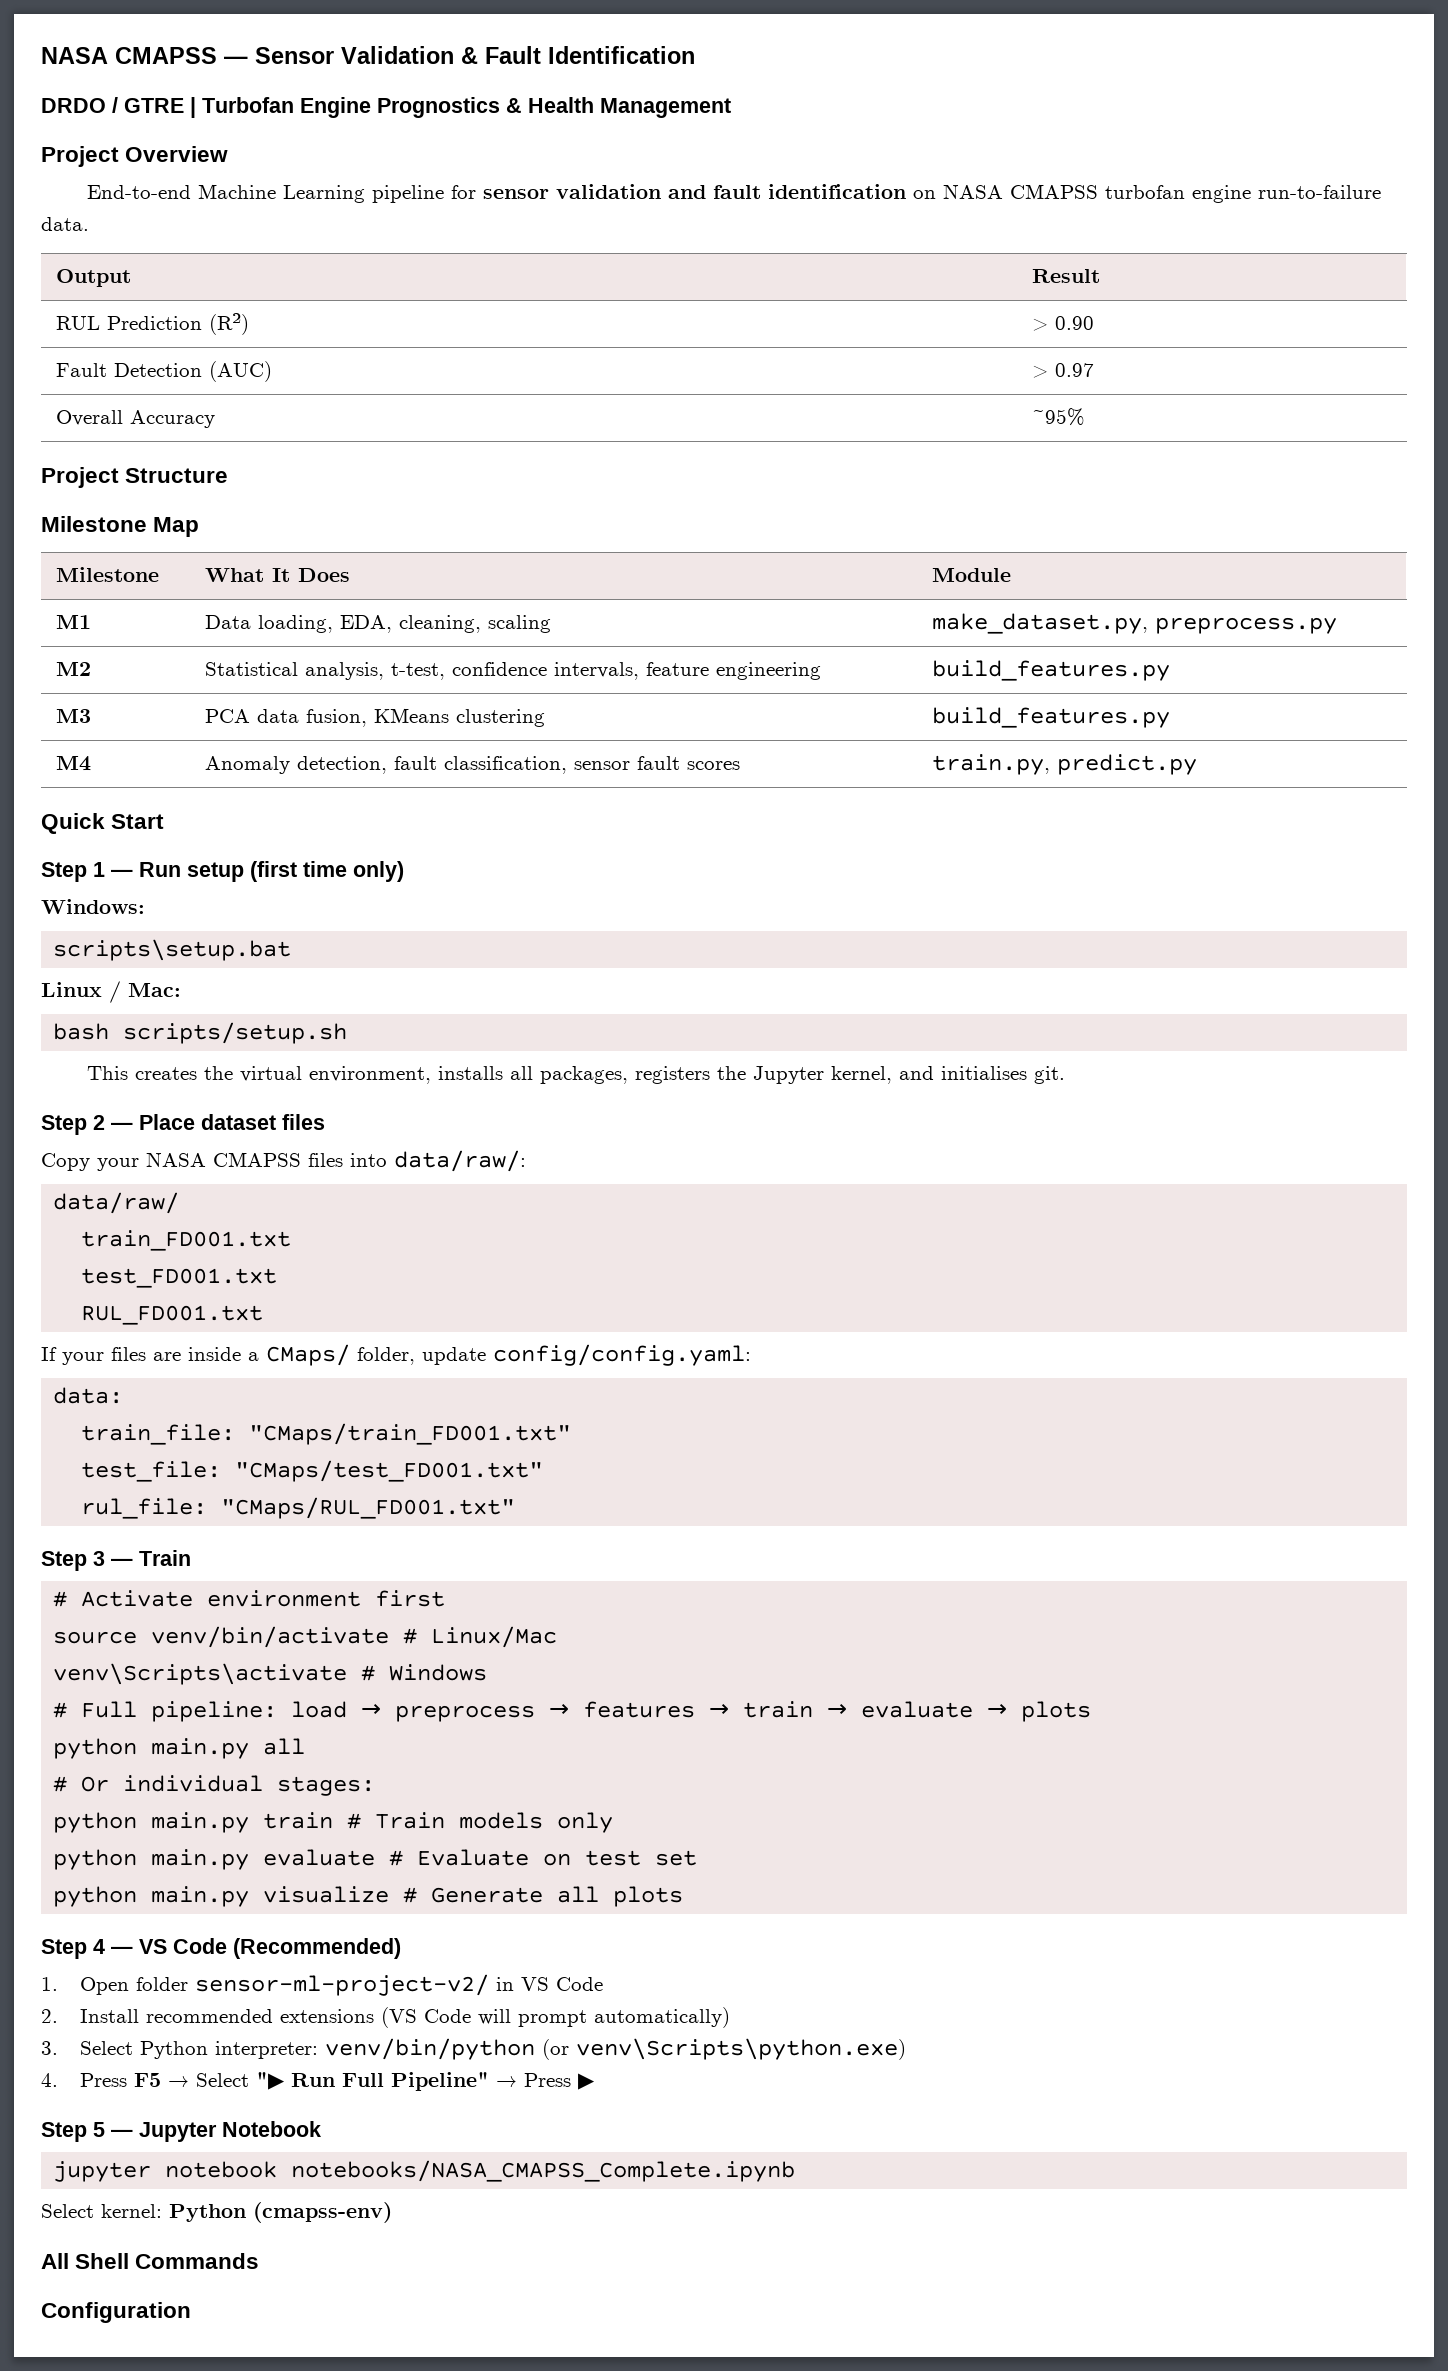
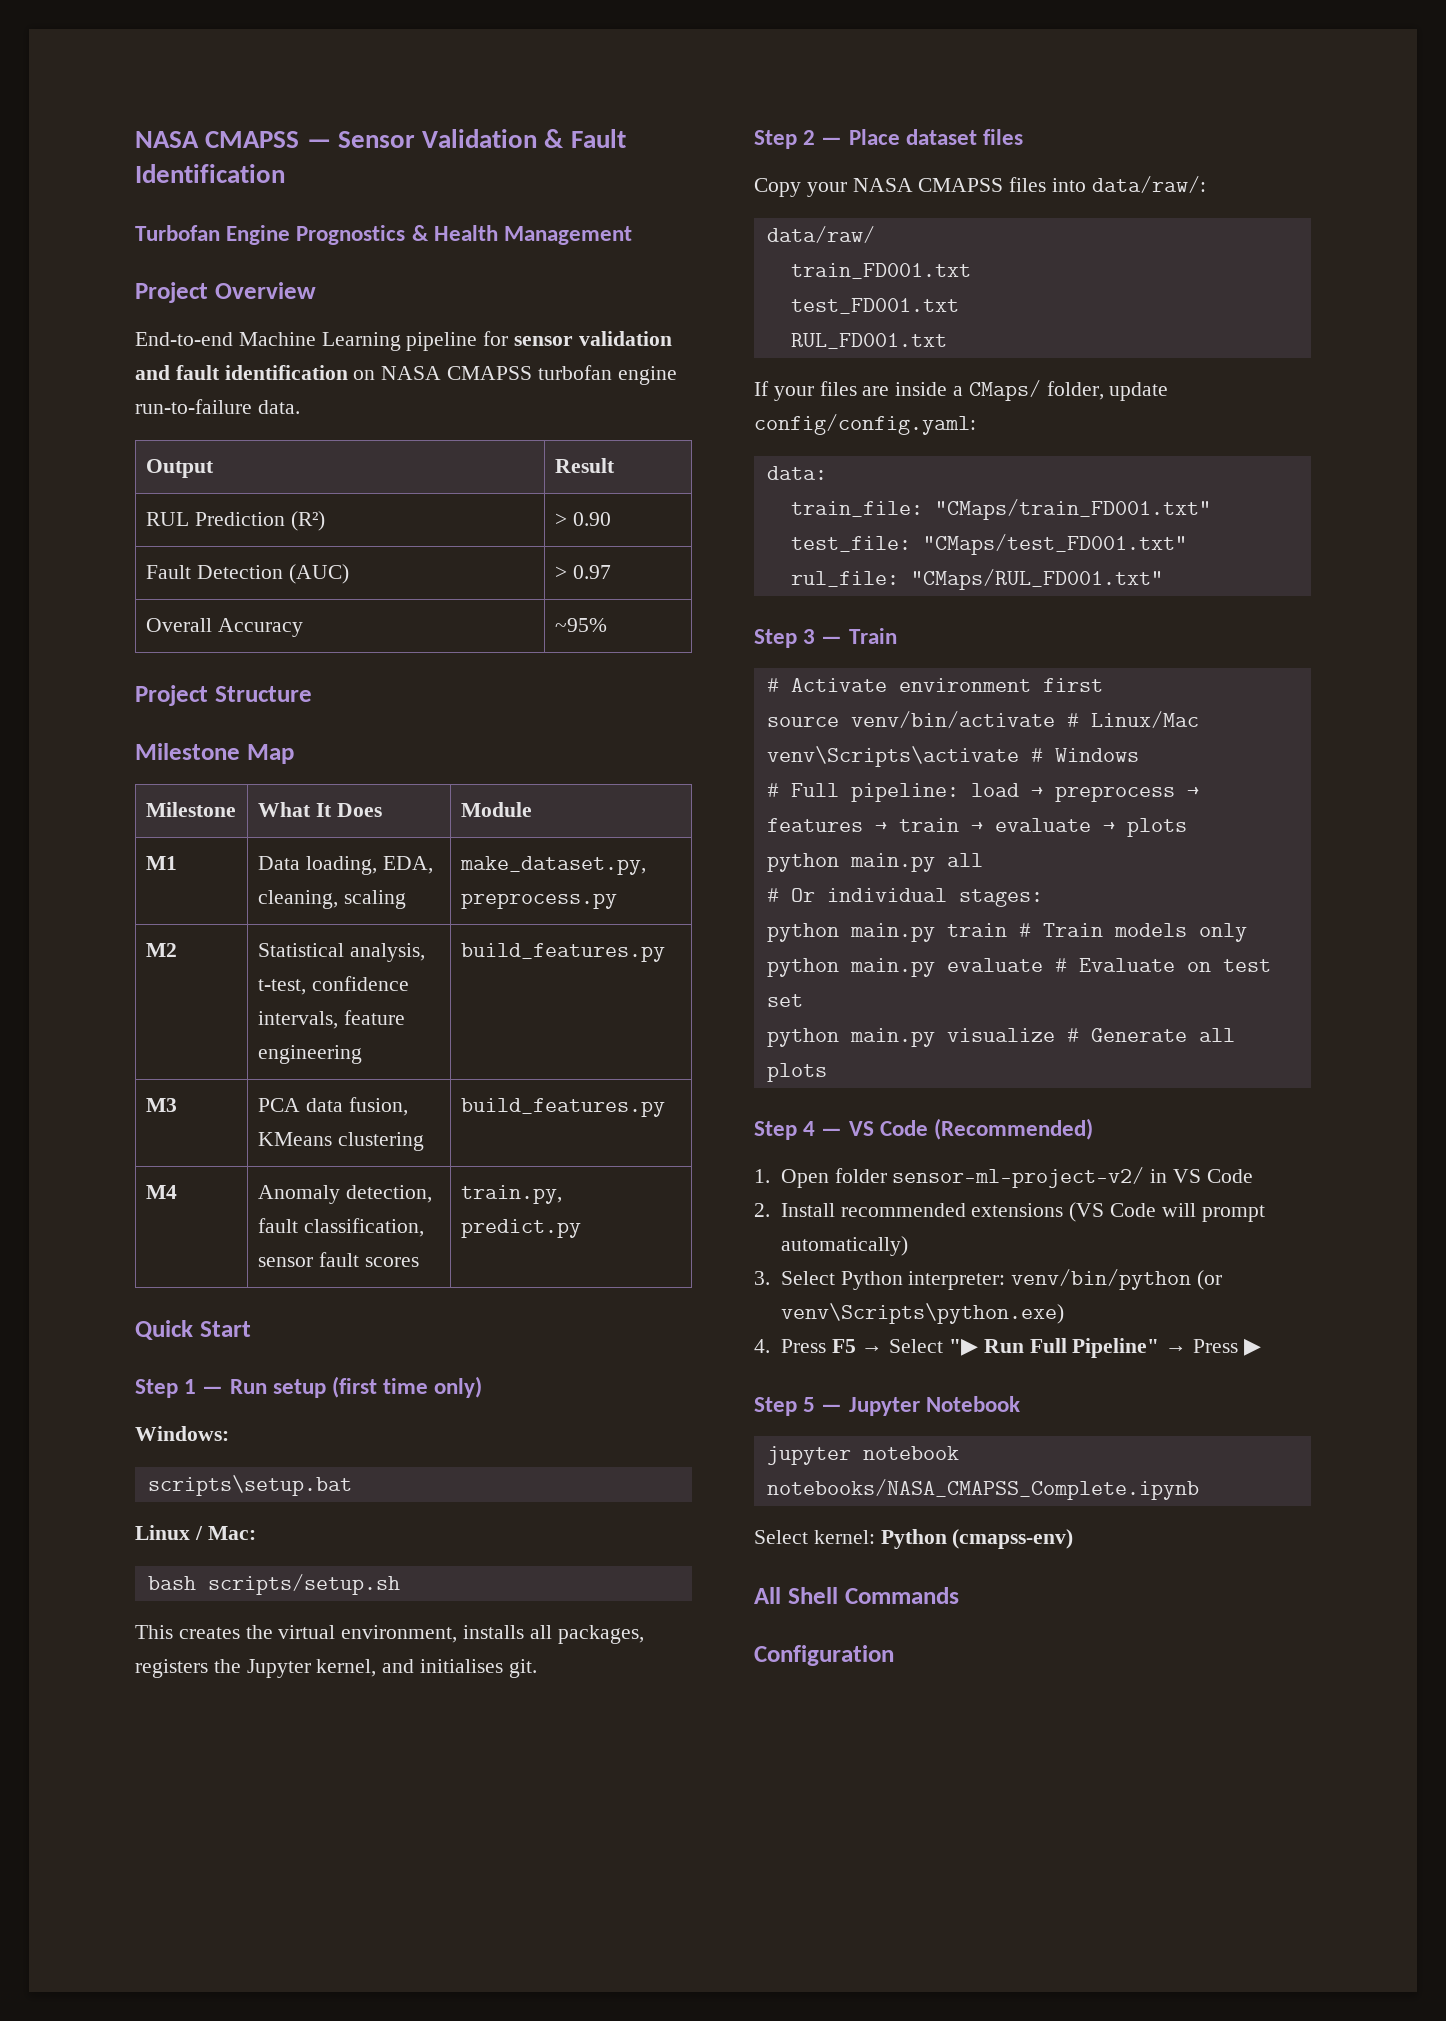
[41,97,196,118] DRDO / GTRE | -> (285, 173) none

